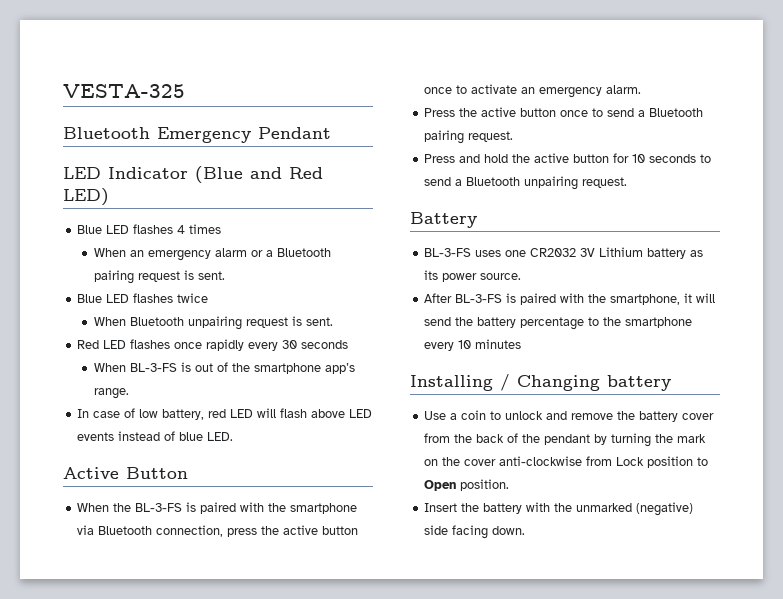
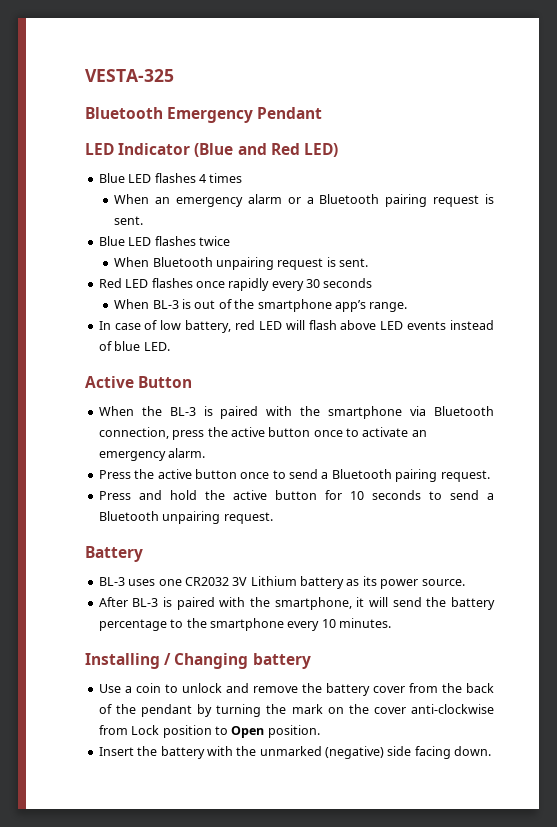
[129,363,177,372] BL-3-FS -> [152,300,179,309] BL-3
[135,503,183,512] BL-3-FS -> [169,407,196,416] BL-3
[424,248,472,257] BL-3-FS -> [98,577,125,586] BL-3
[455,294,503,303] BL-3-FS -> [132,598,159,607] BL-3
[475,339,522,349] minutes -> [339,618,391,628] minutes.

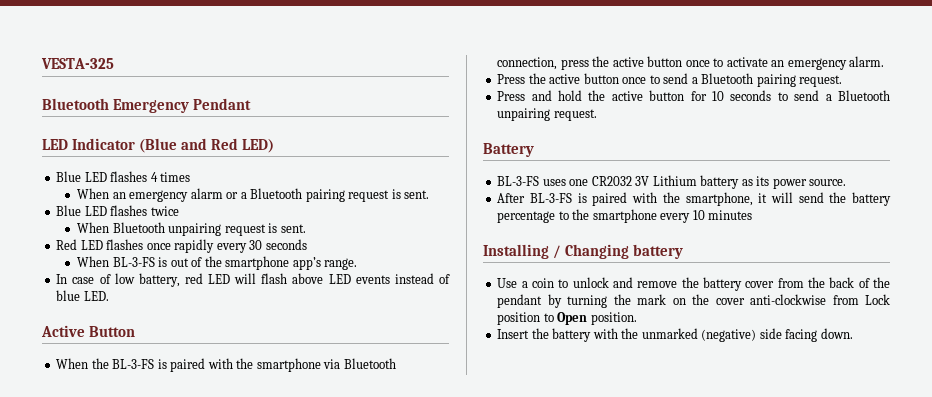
[152,300,179,309] BL-3 -> [112,257,155,267] BL-3-FS
[169,407,196,416] BL-3 -> [112,359,155,369] BL-3-FS
[98,577,125,586] BL-3 -> [497,176,540,186] BL-3-FS
[132,598,159,607] BL-3 -> [530,193,572,203] BL-3-FS
[339,618,391,628] minutes. -> [708,210,753,220] minutes

